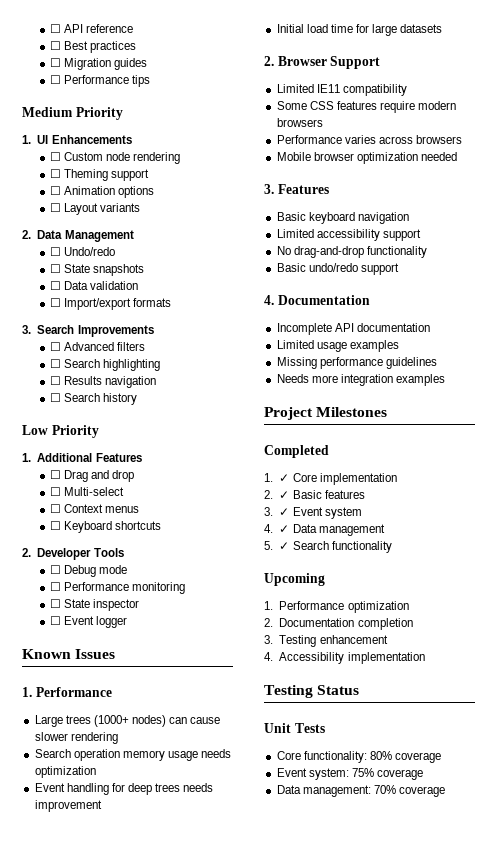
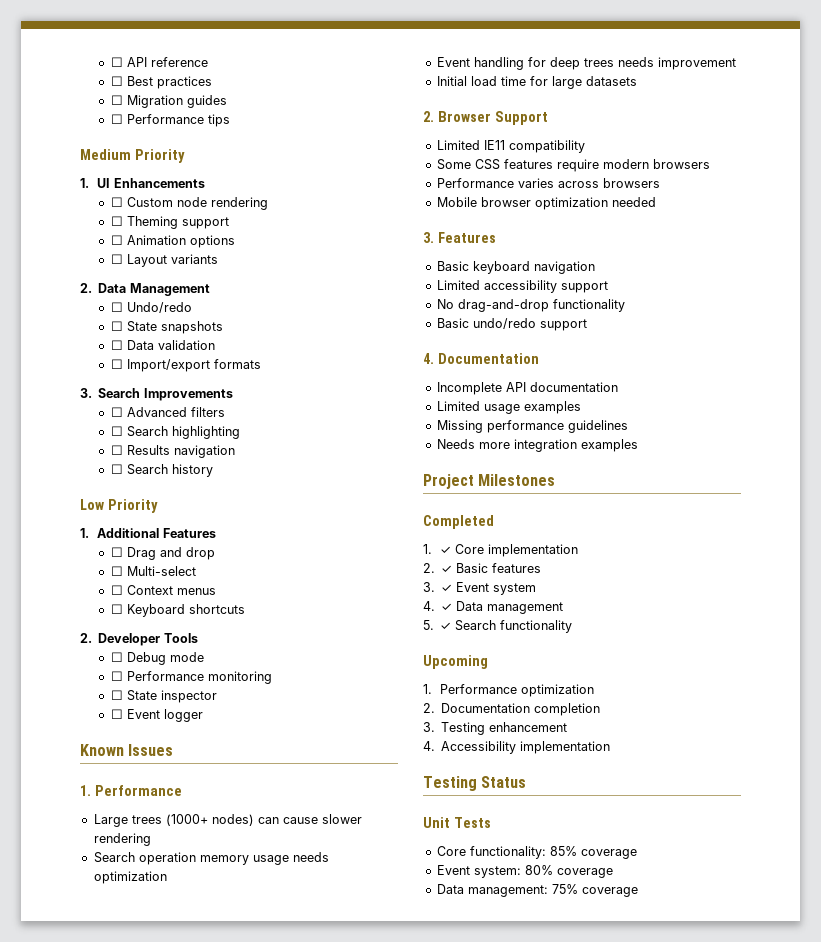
[369,751,392,760] 80% -> [549,846,577,856] 85%
[351,768,374,777] 75% -> [524,865,553,875] 80%
[373,785,396,794] 70% -> [551,884,578,894] 75%

